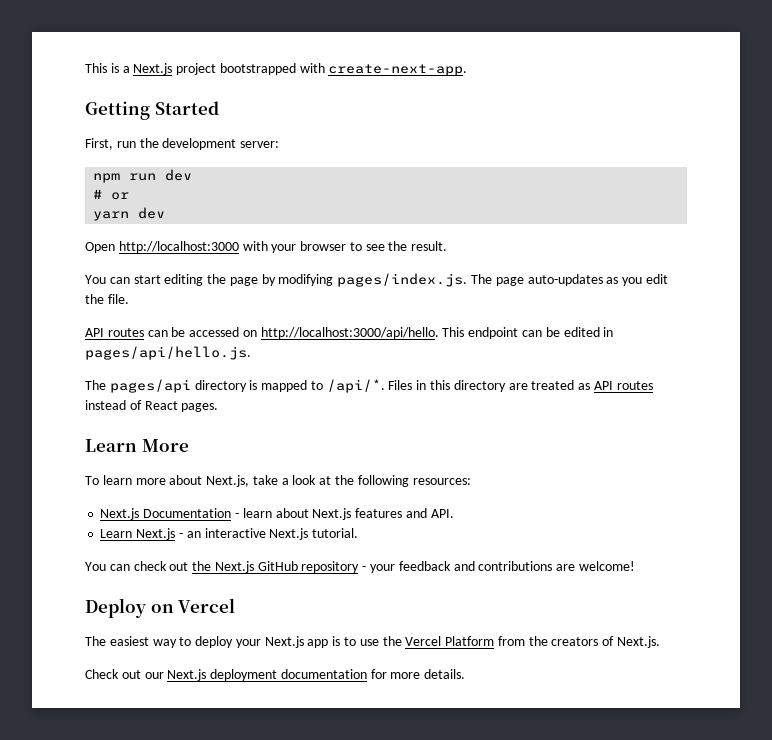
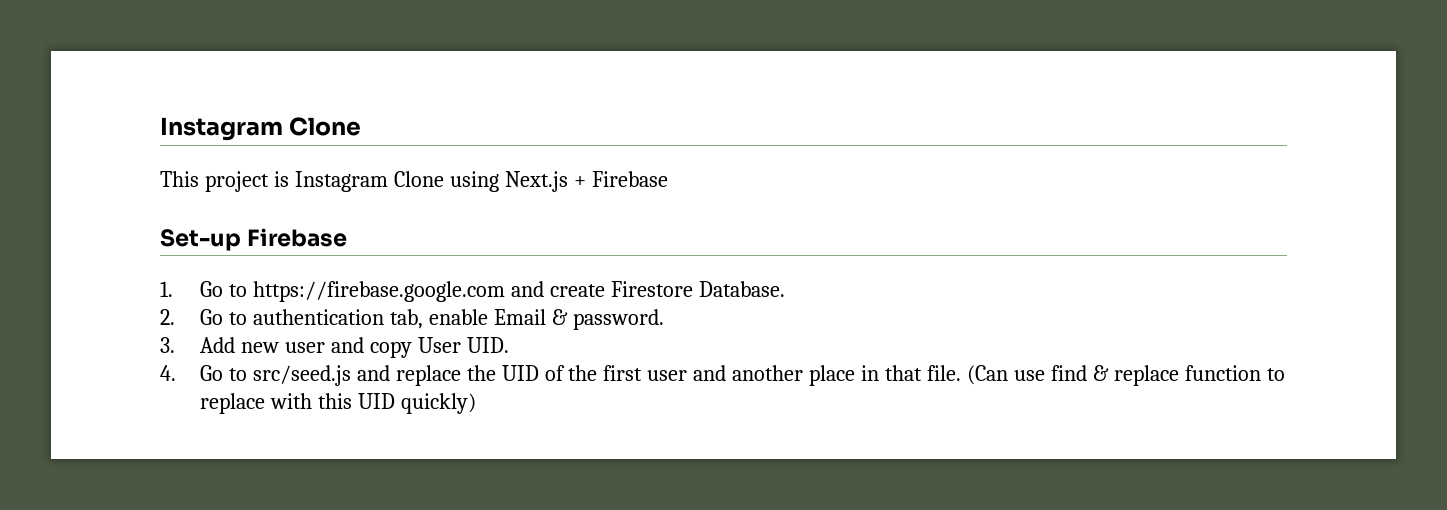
[85,63,468,76] [85,101,219,120] [85,138,280,150] [93,169,193,183] [93,189,130,200] [93,207,166,221] [85,241,448,253] [85,273,668,287] [85,294,129,304] [85,327,614,339] [85,346,251,360] [85,379,653,393] [85,400,219,412] [85,439,189,452] [85,475,471,487] [100,508,454,520] [100,528,359,540] [85,561,635,573] [85,598,236,618] [85,636,661,648] [85,669,466,681] This is a Next.js project bootstrapped with create-next-app. // Getting Started // First, run the development server: // npm run dev // # or // yarn dev // Open http://localhost:3000 with your browser to see the result. // You can start editing the page by modifying pages/index.js. The page auto-updates as you edit the file. // API routes can be accessed on http://localhost:3000/api/hello. This endpoint can be edited in pages/api/hello.js. // The pages/api directory is mapped to /api/*. Files in this directory are treated as API routes instead of React pages. // Learn More // To learn more about Next.js, take a look at the following resources: // Next.js Documentation - learn about Next.js features and API. // Learn Next.js - an interactive Next.js tutorial. // You can check out the Next.js GitHub repository - your feedback and contributions are welcome! // Deploy on Vercel // The easiest way to deploy your Next.js app is to use the Vercel Platform from the creators of Next.js. // Check out our Next.js deployment documentation for more details. -> [160,117,362,141] [160,171,668,192] [160,228,348,251] [160,281,785,302] [160,309,664,330] [160,337,509,358] [160,365,1285,386] [199,393,476,414] Instagram Clone // This project is Instagram Clone using Next.js + Firebase // Set-up Firebase // 1. Go to https://firebase.google.com and create Firestore Database. // 2. Go to authentication tab, enable Email & password. // 3. Add new user and copy User UID. // 4. Go to src/seed.js and replace the UID of the first user and another place in that file. (Can use find & replace function to replace with this UID quickly)

